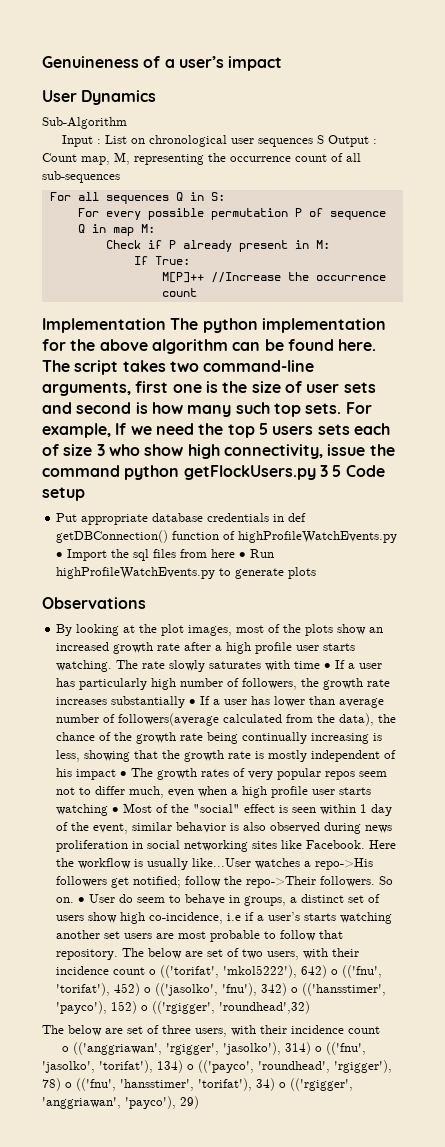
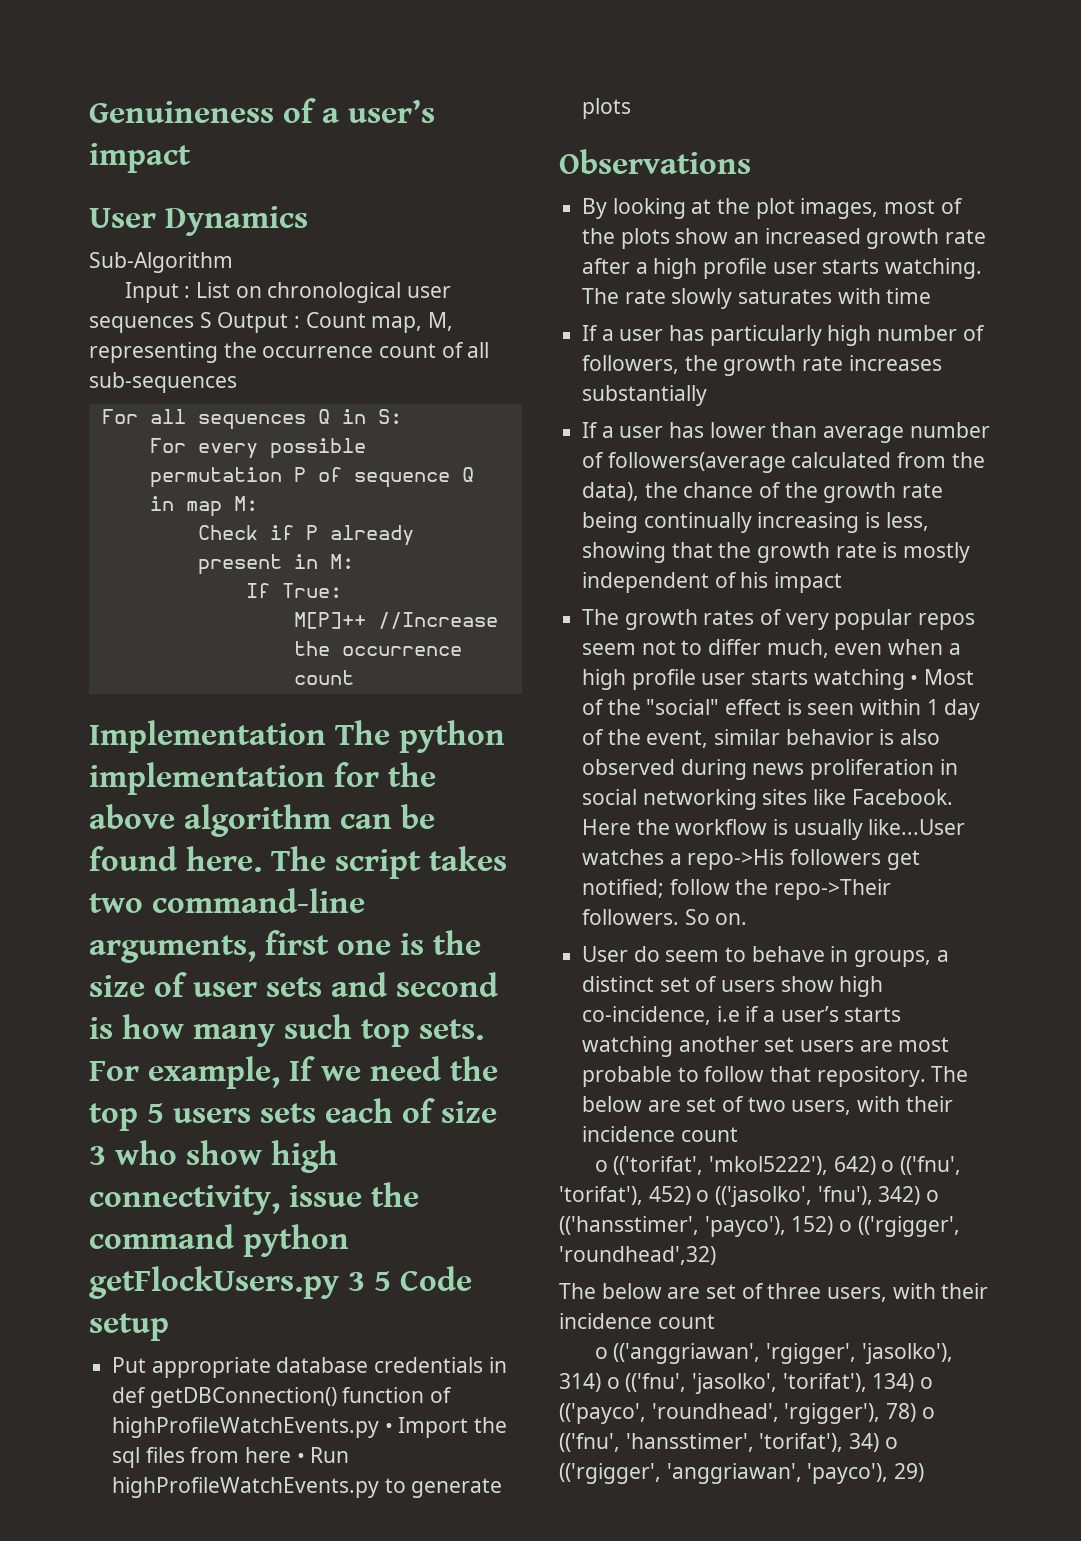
[324,663,332,669] • -> (932, 296) //
[189,699,197,705] • -> (708, 395) //
[120,771,128,777] • -> (843, 582) //
[78,897,86,903] • -> (748, 919) //
(146, 971) none -> (738, 1134) //

